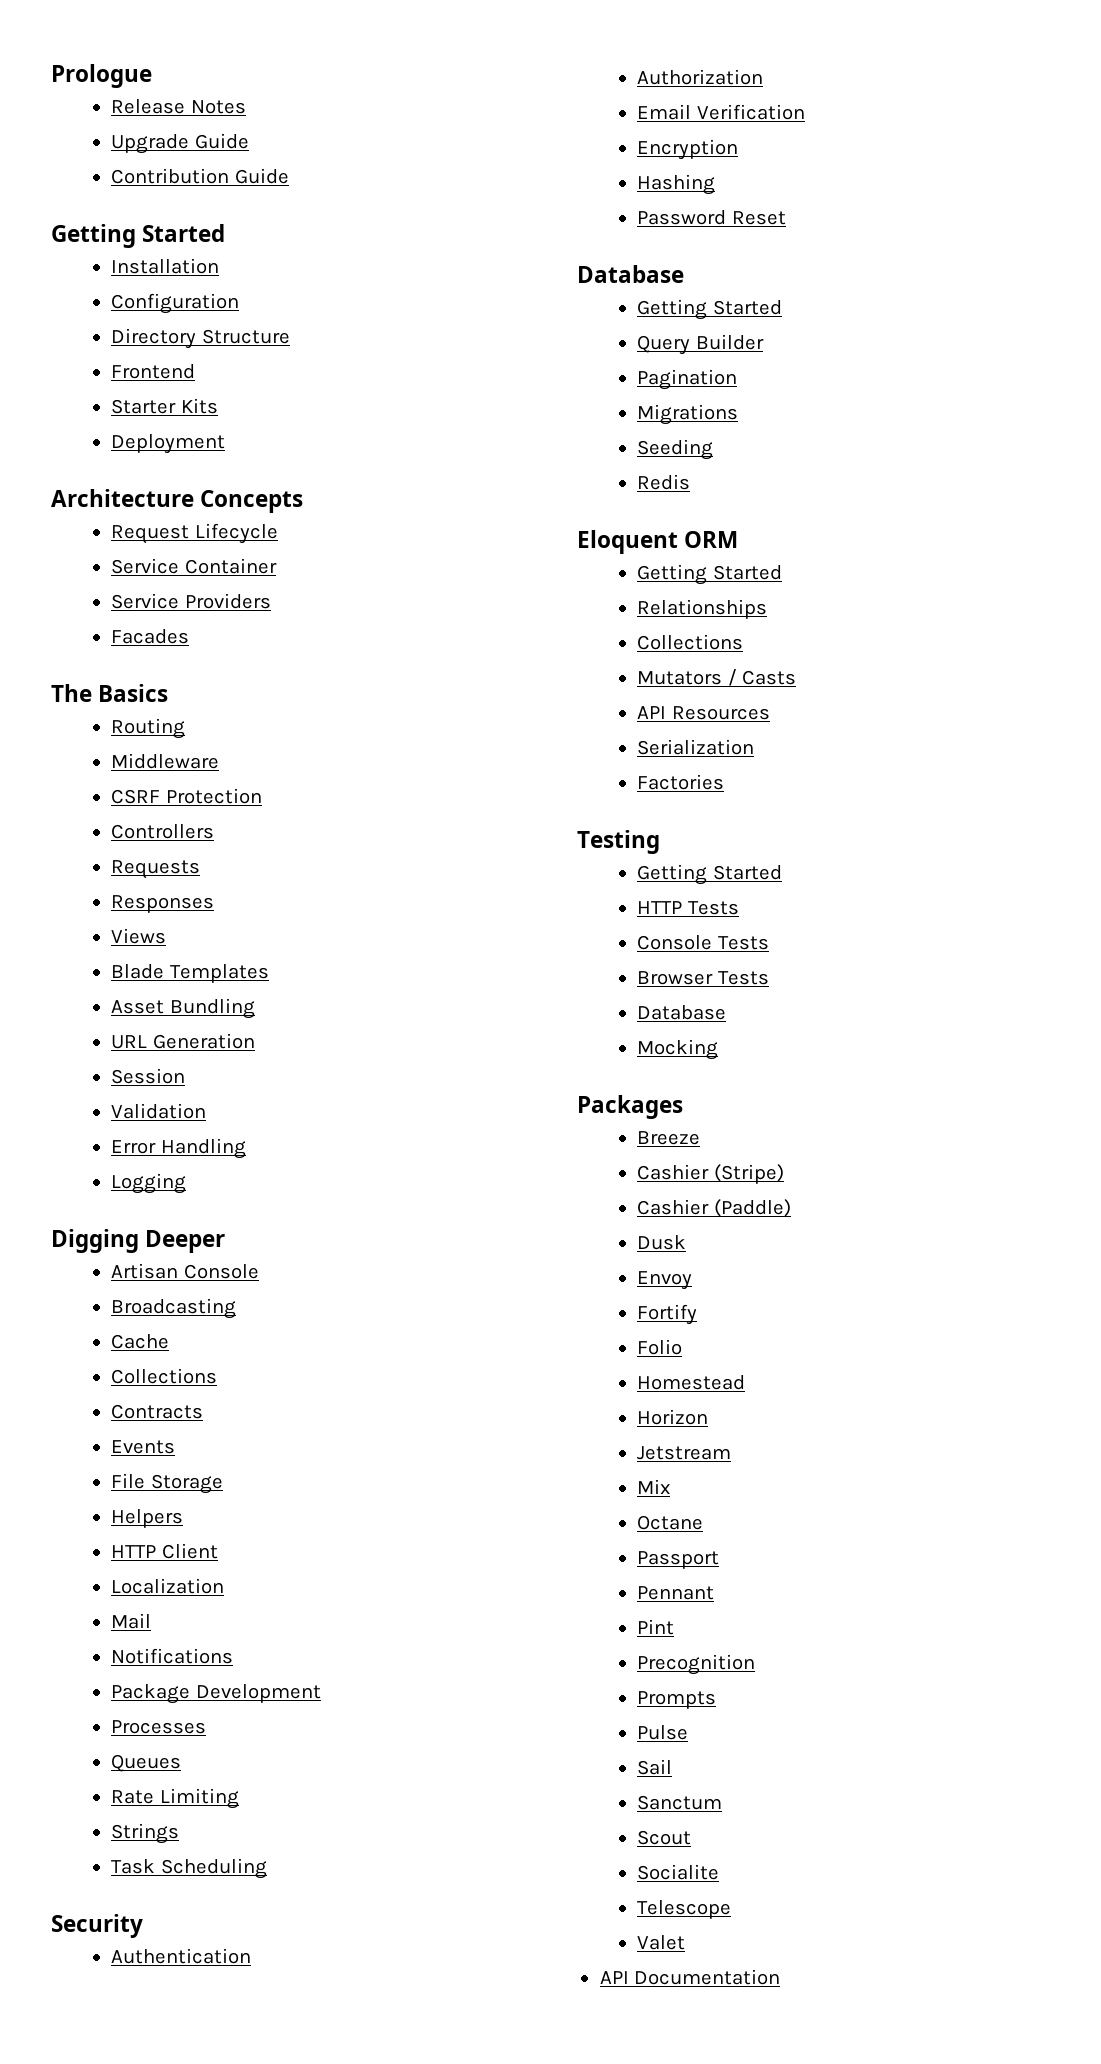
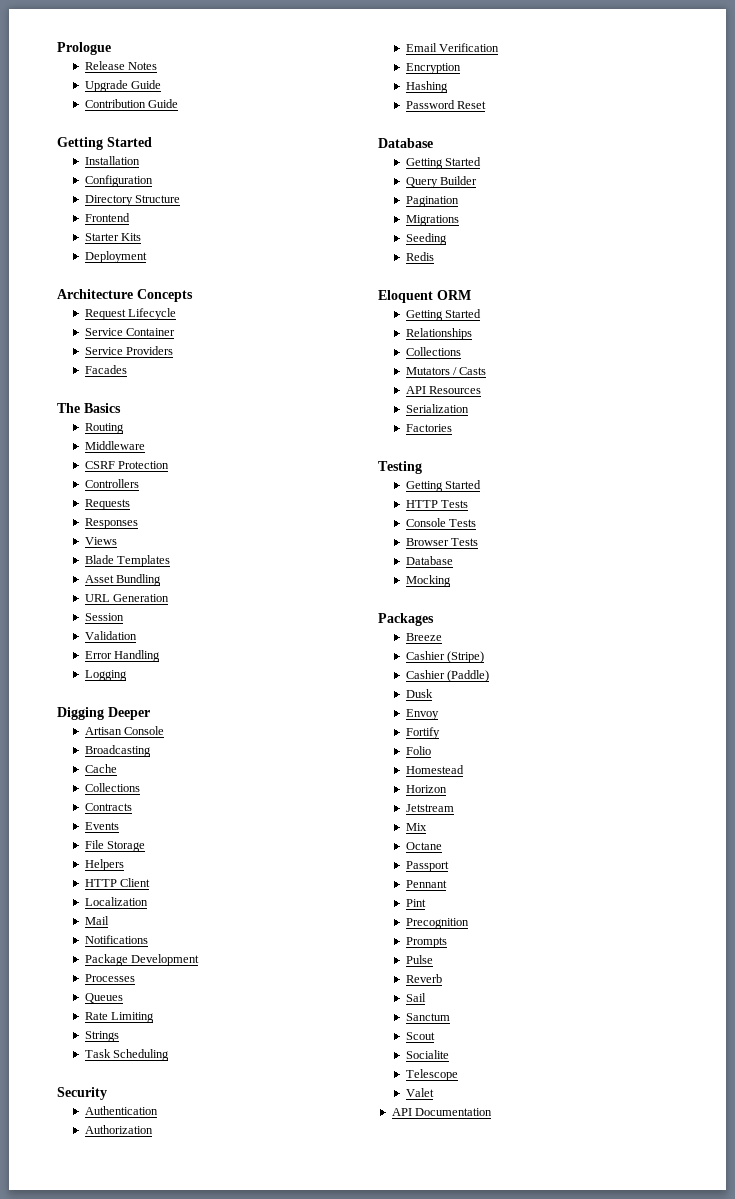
(689, 1732) none -> [405,974,442,983] // Reverb

